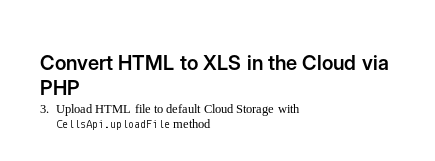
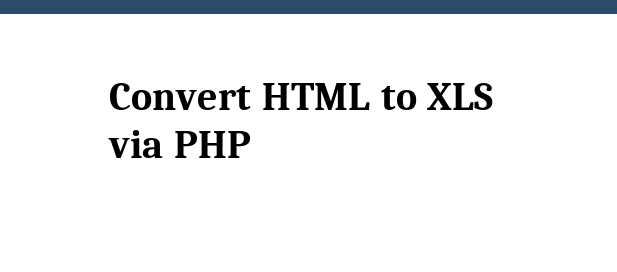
[246,55,357,70] in the Cloud -> (494, 96) none
[40,104,300,116] [55,119,212,130] // 3. Upload HTML file to default Cloud Storage with CellsApi.uploadFile method -> (251, 144) none

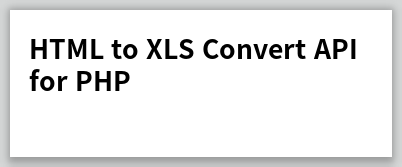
[109,83,251,110] Convert -> (29, 49) none
[108,130,163,158] via -> [202,39,358,59] [29,69,68,91] Convert API for

